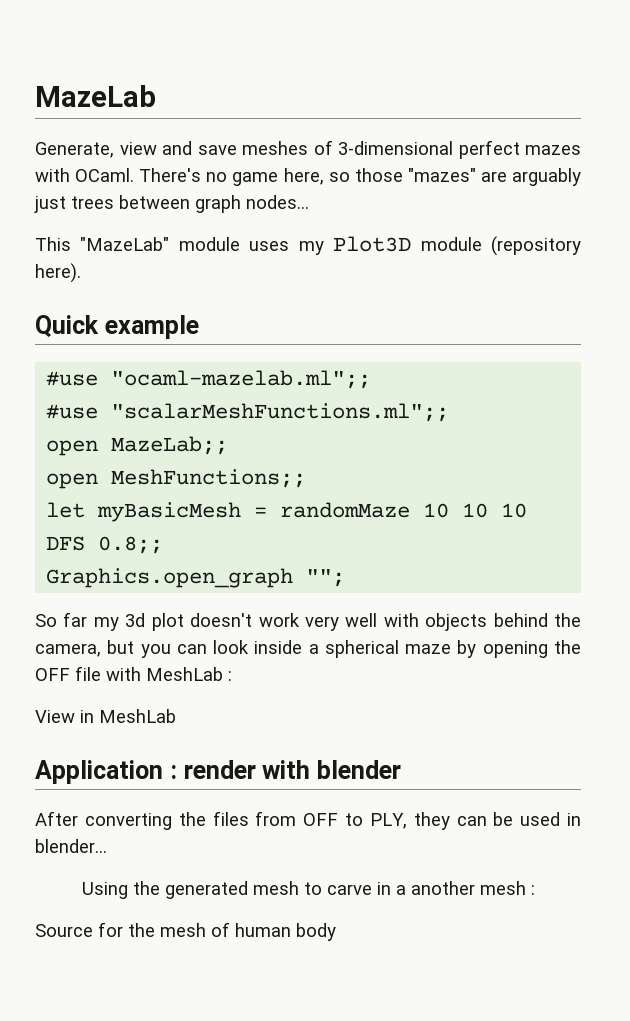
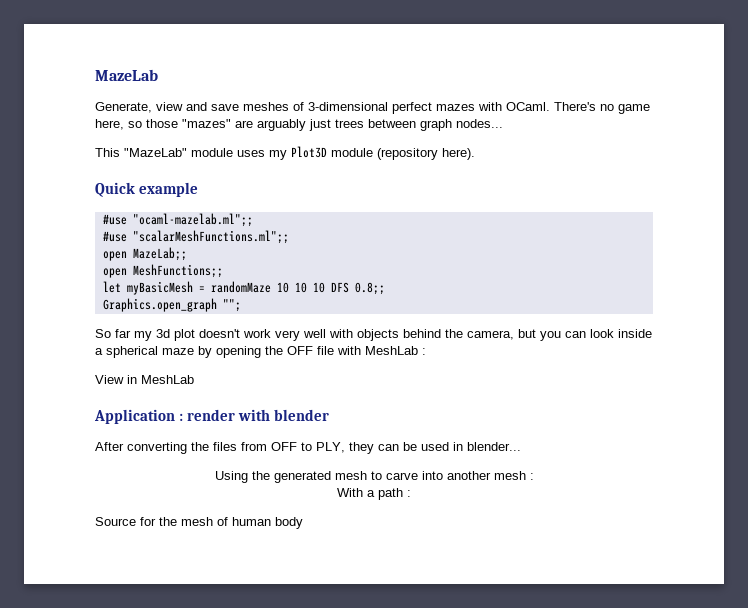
[376,882,406,895] in a -> [421,471,443,480] into
(535, 890) none -> [337,488,411,500] // With a path :

